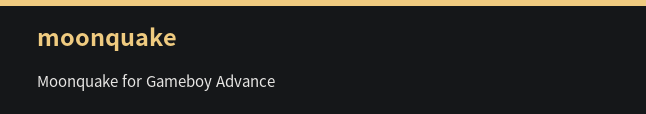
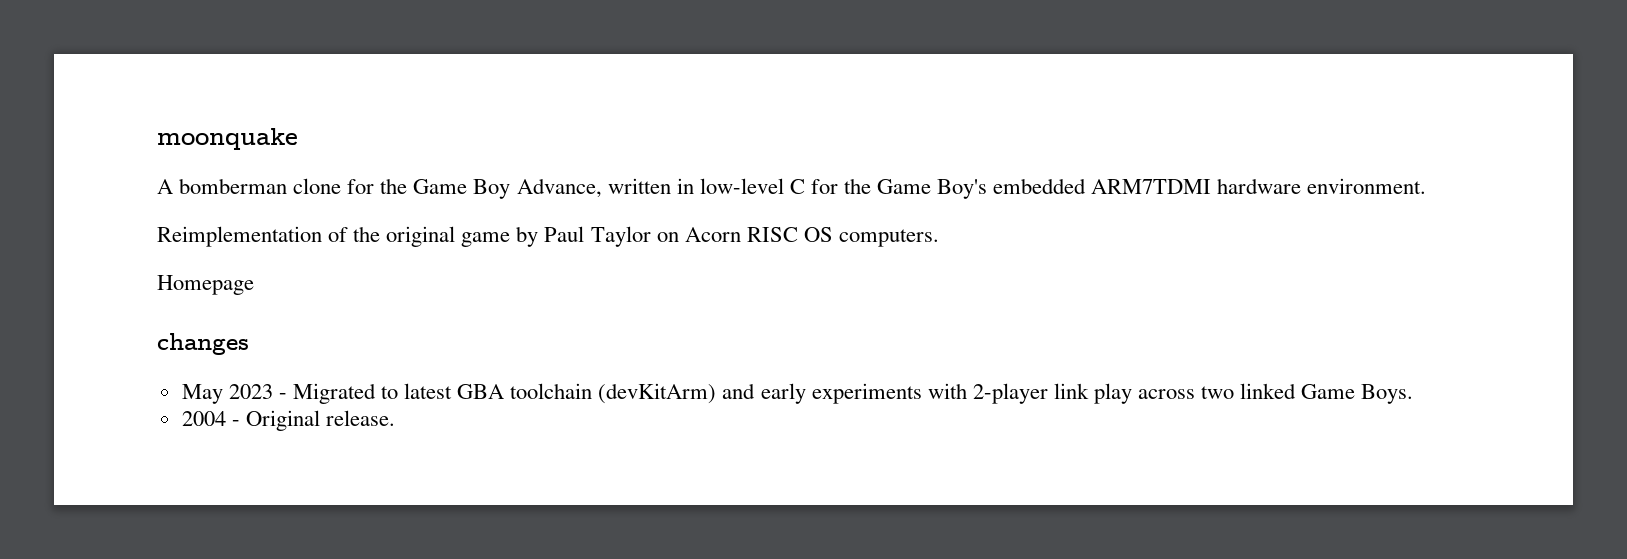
[37,74,276,91] Moonquake for Gameboy Advance -> [157,178,1427,199] [157,226,939,247] [157,275,254,295] [157,333,249,355] [181,383,1414,404] [181,410,395,431] A bomberman clone for the Game Boy Advance, written in low-level C for the Game Boy's embedded ARM7TDMI hardware environment. // Reimplementation of the original game by Paul Taylor on Acorn RISC OS computers. // Homepage // changes // May 2023 - Migrated to latest GBA toolchain (devKitArm) and early experiments with 2-player link play across two linked Game Boys. // 2004 - Original release.

